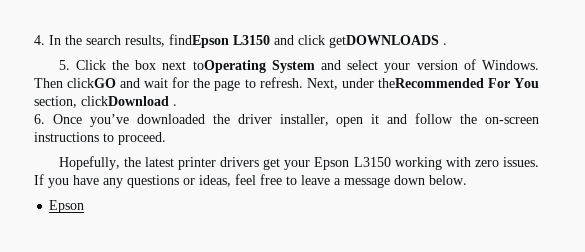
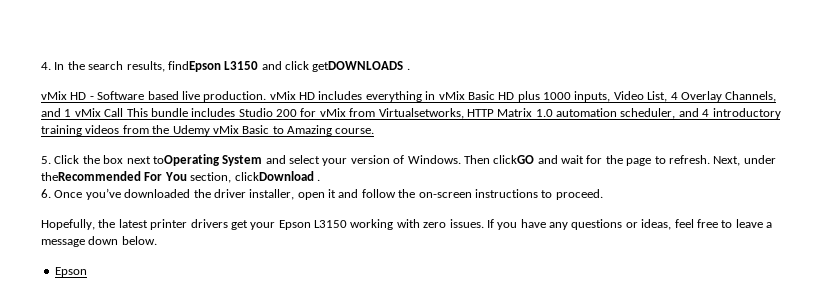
(447, 44) none -> [41,91,777,102] [41,108,781,119] [41,125,375,136] // vMix HD - Software based live production. vMix HD includes everything in vMix Basic HD plus 1000 inputs, Video List, 4 Overlay Channels, and 1 vMix Call This bundle includes Studio 200 for vMix from Virtualsetworks, HTTP Matrix 1.0 automation scheduler, and 4 introductory training videos from the Udemy vMix Basic to Amazing course.

